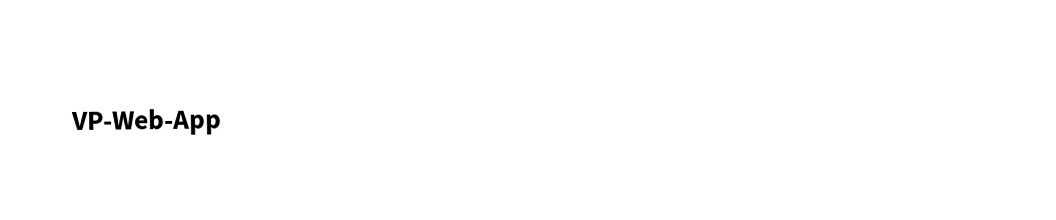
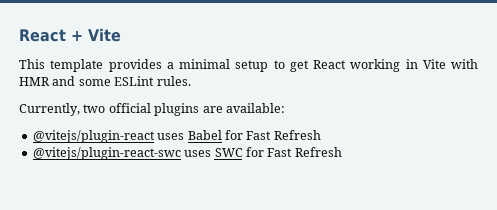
[70,108,222,137] VP-Web-App -> [19,28,121,42] [19,59,478,72] [19,76,191,86] [19,103,285,116] [32,130,321,143] [32,147,342,160] React + Vite // This template provides a minimal setup to get React working in Vite with HMR and some ESLint rules. // Currently, two official plugins are available: // @vitejs/plugin-react uses Babel for Fast Refresh // @vitejs/plugin-react-swc uses SWC for Fast Refresh

